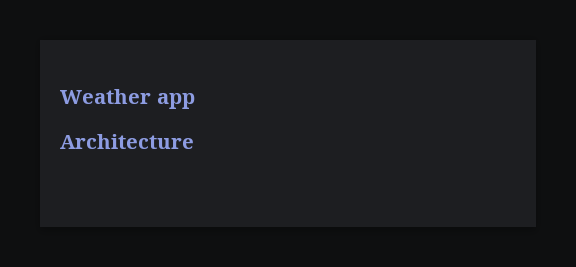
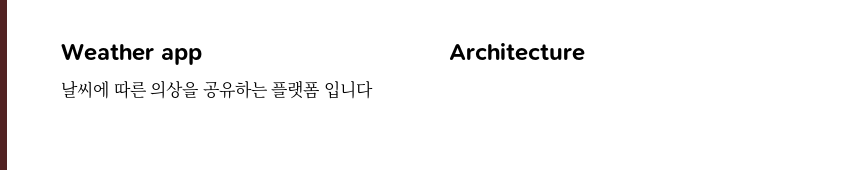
(195, 101) none -> [61,80,373,99] // 날씨에 따른 의상을 공유하는 플랫폼 입니다

